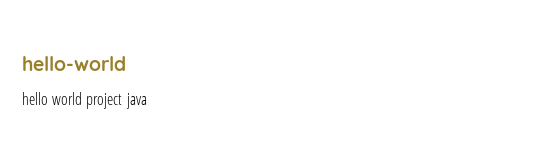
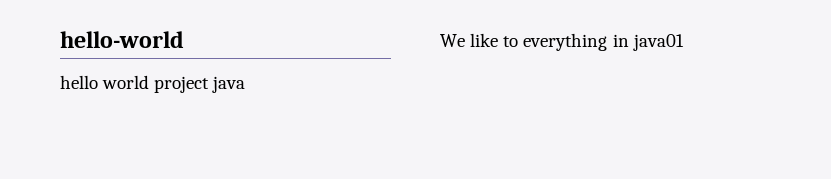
(147, 101) none -> [440,33,684,51] // We like to everything in java01

